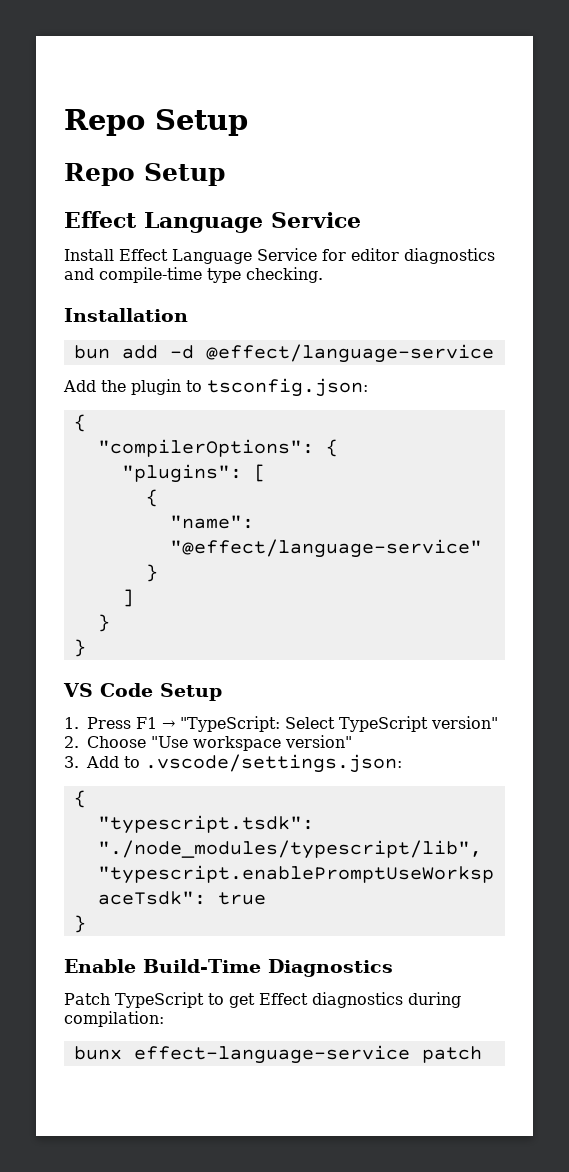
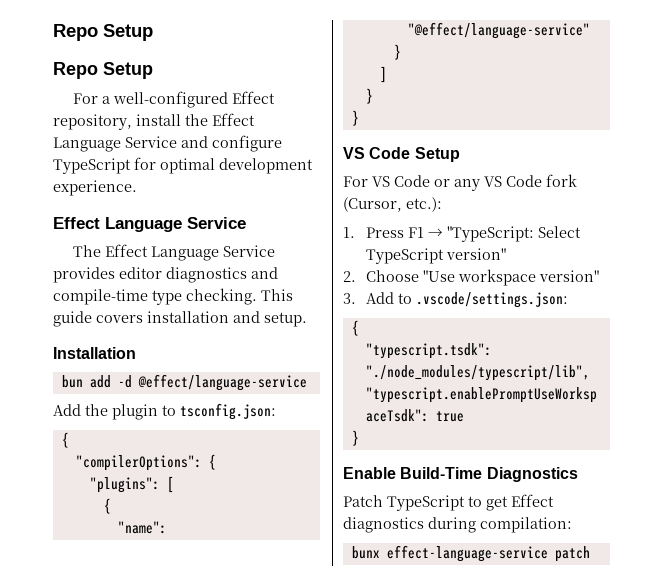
(225, 174) none -> [72,91,275,108] [53,113,255,130] [53,135,282,152] [53,157,313,174] [53,180,137,196] // For a well-configured Effect repository, install the Effect Language Service and configure TypeScript for optimal development experience.
[64,248,346,264] Install Effect Language Service for -> [72,244,275,261] [53,267,115,283] The Effect Language Service provides
(323, 275) none -> [261,289,293,301] [53,311,307,327] This guide covers installation and setup.
(222, 692) none -> [343,174,577,191] [343,197,442,212] // For VS Code or any VS Code fork (Cursor, etc.):

